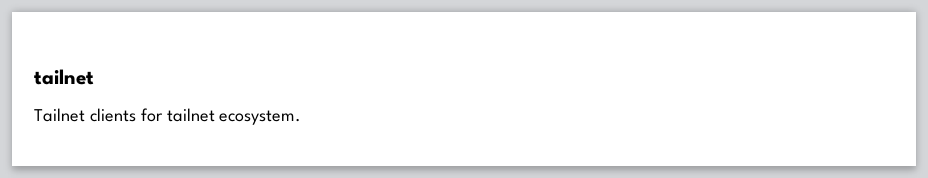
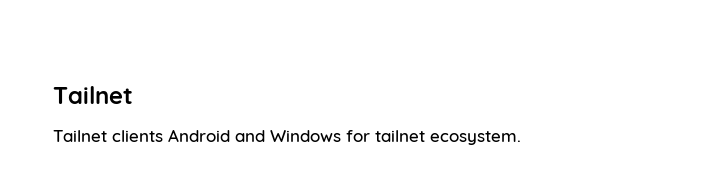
[34,69,94,85] tailnet -> [53,86,133,104] Tailnet
(136, 115) none -> [168,129,341,142] Android and Windows

